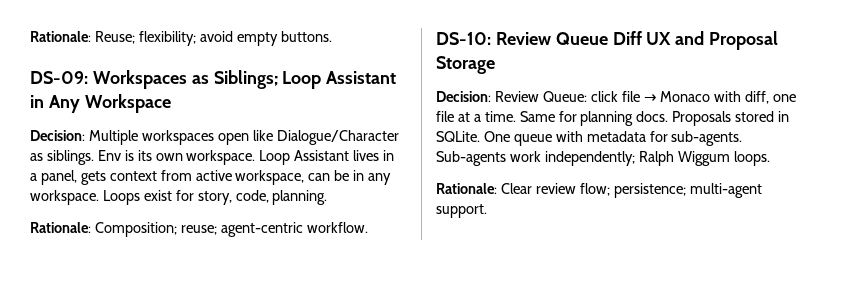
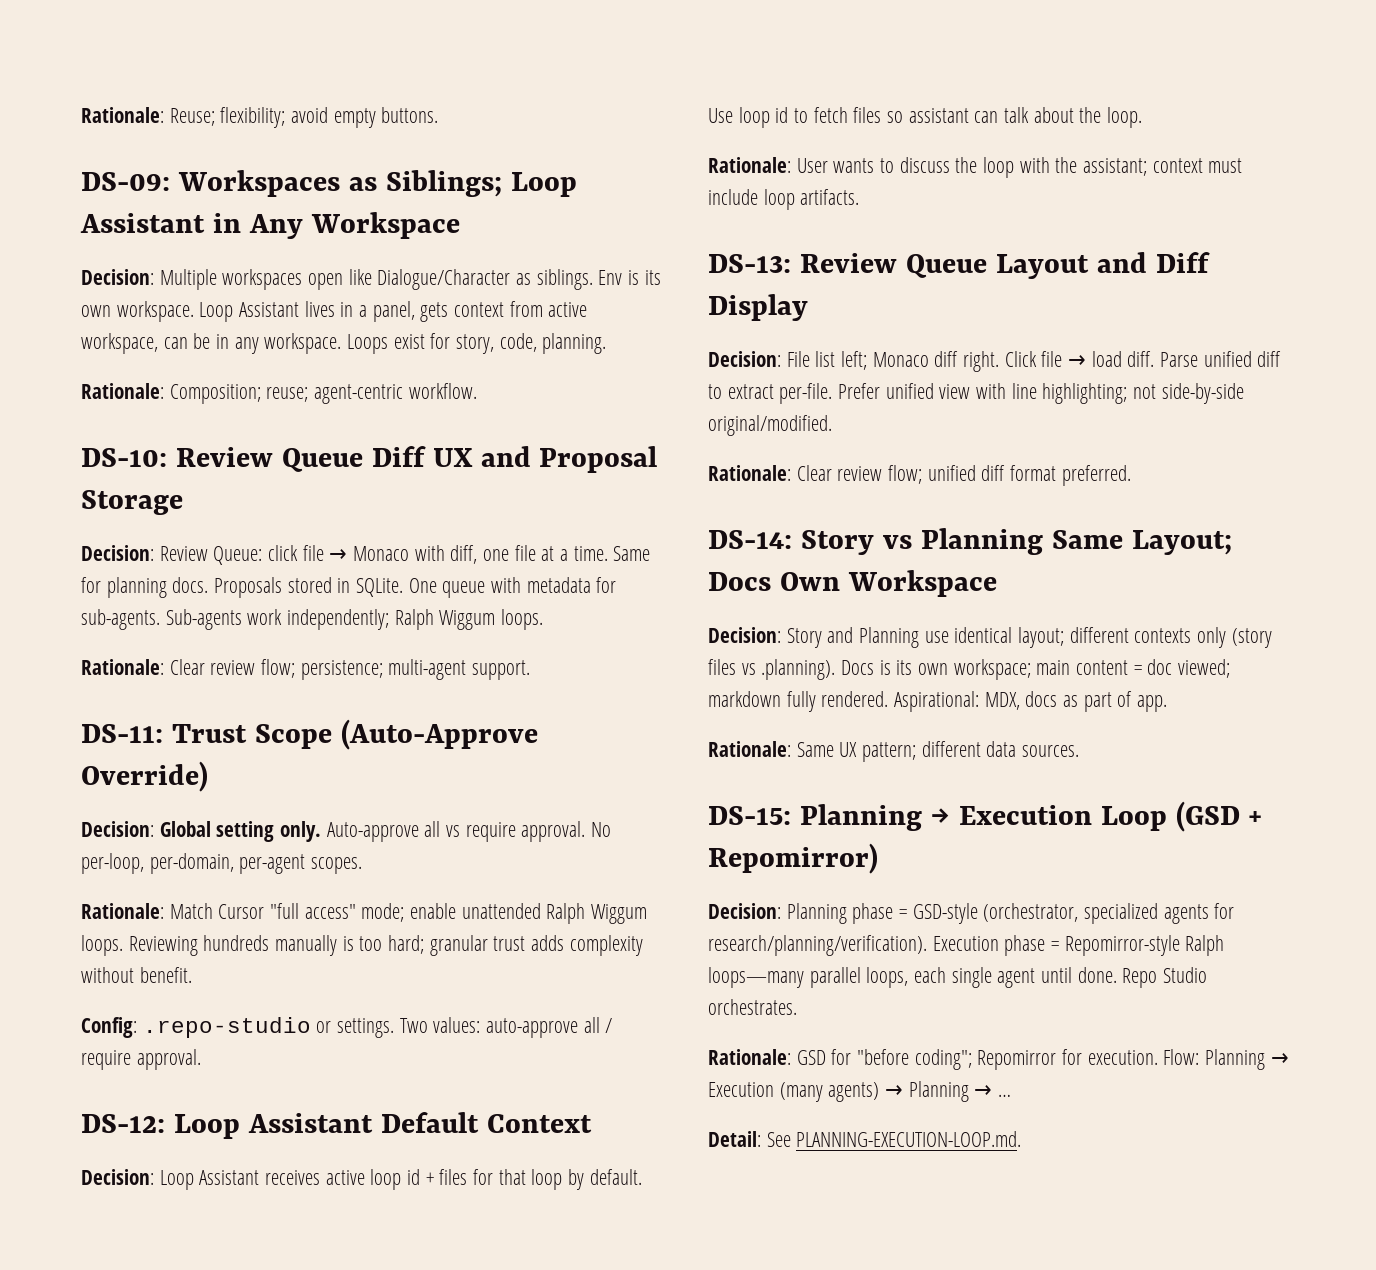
(487, 211) none -> [81,719,538,750] [81,761,208,792] [81,821,612,842] [81,853,363,874] [81,903,648,924] [81,935,643,956] [81,967,192,983] [81,1017,613,1038] [81,1049,201,1070] [81,1112,592,1139] [81,1169,642,1190] [708,107,1143,128] [708,157,1243,178] [708,189,860,210] [708,252,1210,279] [708,294,808,321] [708,351,1282,372] [708,383,1244,404] [708,415,832,436] [708,465,1131,486] [708,528,1232,555] [708,570,997,597] [708,627,1272,648] [708,659,1231,680] [708,691,1168,712] [708,741,1080,762] [708,801,1263,832] [708,843,878,874] [708,903,1235,924] [708,935,1225,956] [708,967,1208,988] [708,999,797,1015] [708,1049,1289,1070] [708,1081,1012,1102] [708,1131,1022,1147] // DS-11: Trust Scope (Auto-Approve Override) // Decision: Global setting only. Auto-approve all vs require approval. No per-loop, per-domain, per-agent scopes. // Rationale: Match Cursor "full access" mode; enable unattended Ralph Wiggum loops. Reviewing hundreds manually is too hard; granular trust adds complexity without benefit. // Config: .repo-studio or settings. Two values: auto-approve all / require approval. // DS-12: Loop Assistant Default Context // Decision: Loop Assistant receives active loop id + files for that loop by default. Use loop id to fetch files so assistant can talk about the loop. // Rationale: User wants to discuss the loop with the assistant; context must include loop artifacts. // DS-13: Review Queue Layout and Diff Display // Decision: File list left; Monaco diff right. Click file → load diff. Parse unified diff to extract per-file. Prefer unified view with line highlighting; not side-by-side original/modified. // Rationale: Clear review flow; unified diff format preferred. // DS-14: Story vs Planning Same Layout; Docs Own Workspace // Decision: Story and Planning use identical layout; different contexts only (story files vs .planning). Docs is its own workspace; main content = doc viewed; markdown fully rendered. Aspirational: MDX, docs as part of app. // Rationale: Same UX pattern; different data sources. // DS-15: Planning → Execution Loop (GSD + Repomirror) // Decision: Planning phase = GSD-style (orchestrator, specialized agents for research/planning/verification). Execution phase = Repomirror-style Ralph loops—many parallel loops, each single agent until done. Repo Studio orchestrates. // Rationale: GSD for "before coding"; Repomirror for execution. Flow: Planning → Execution (many agents) → Planning → … // Detail: See PLANNING-EXECUTION-LOOP.md.

